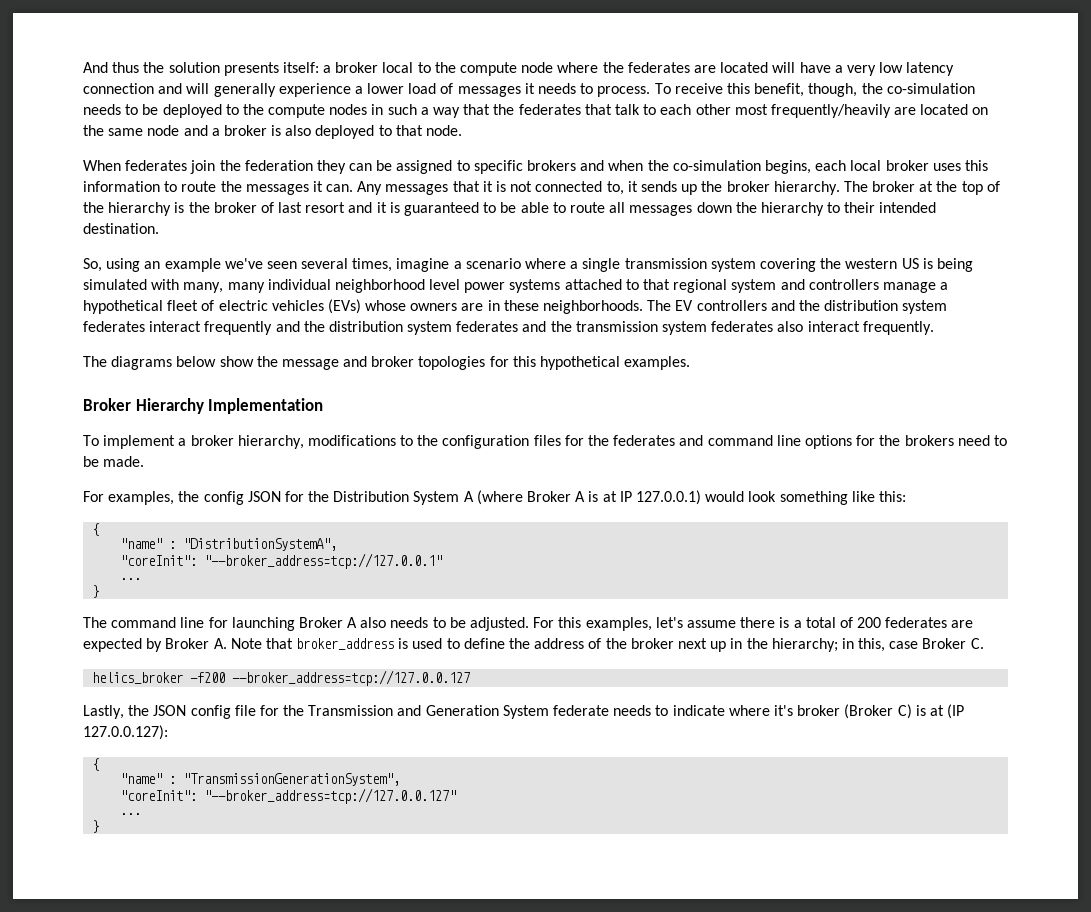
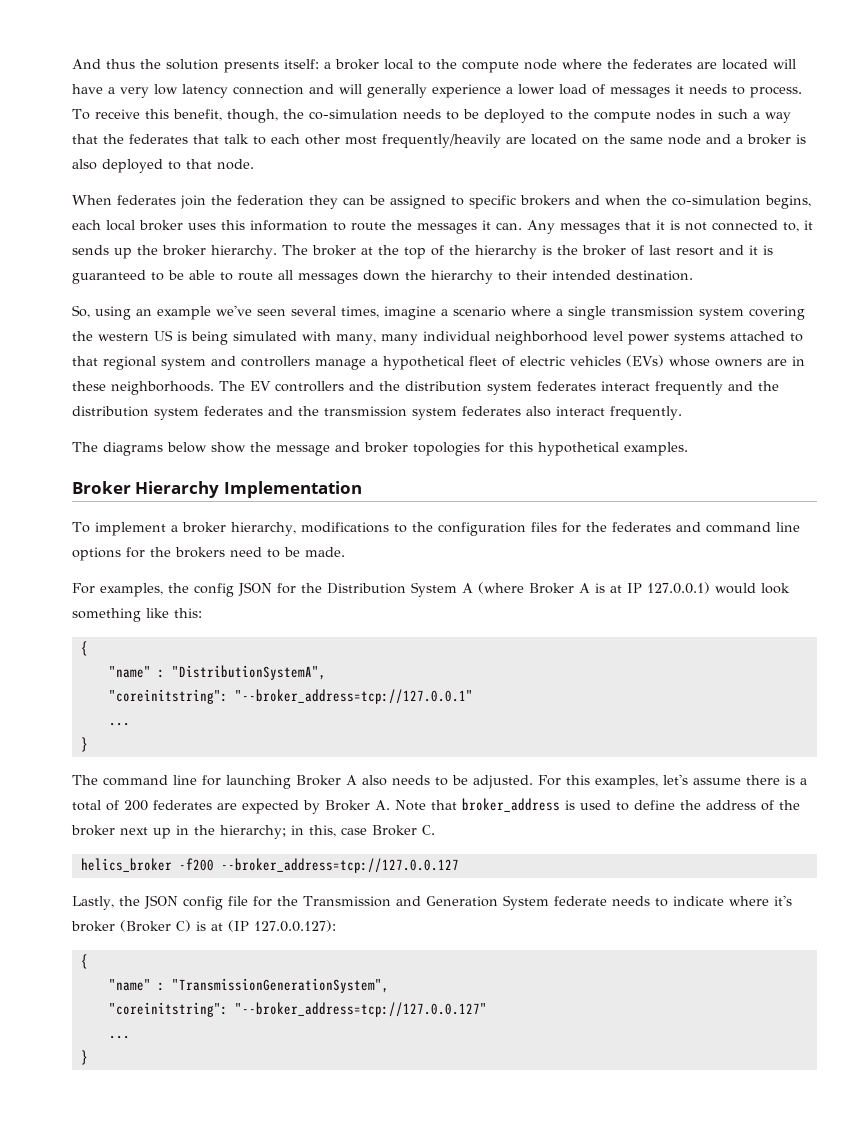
[120,555,198,566] "coreInit": -> [108,689,228,704] "coreinitstring":
[120,790,198,801] "coreInit": -> [108,1002,228,1017] "coreinitstring":

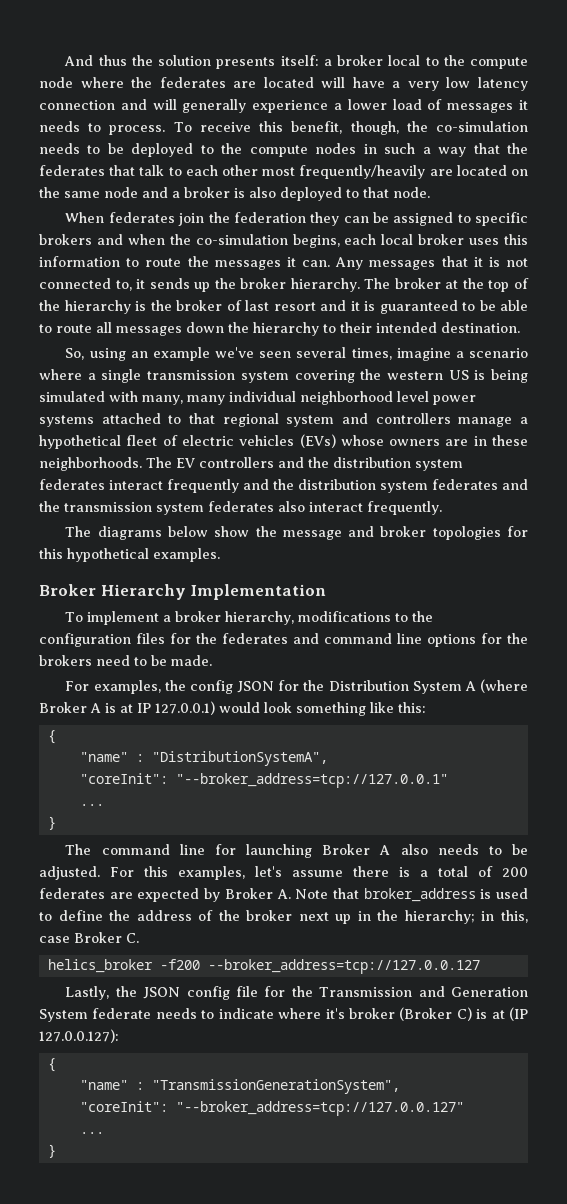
[108,689,228,704] "coreinitstring": -> [79,773,168,784] "coreInit":
[108,1002,228,1017] "coreinitstring": -> [79,1101,168,1112] "coreInit":

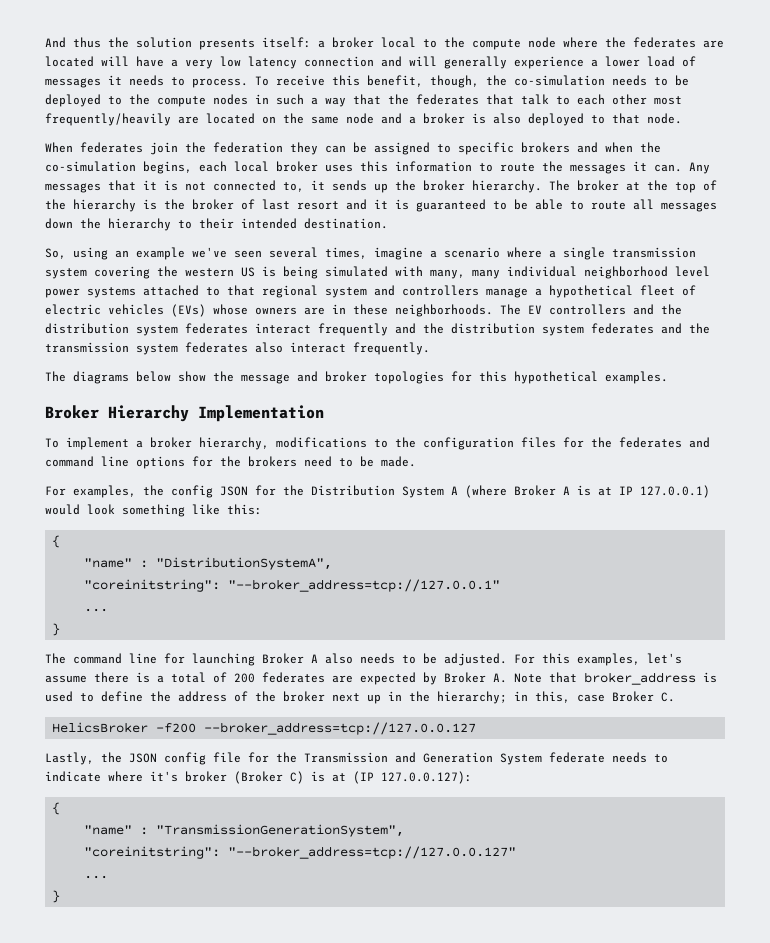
[79,773,168,784] "coreInit": -> [84,579,221,592] "coreinitstring":
[47,959,153,973] helics_broker -> [52,722,149,733] HelicsBroker
[79,1101,168,1112] "coreInit": -> [84,846,221,859] "coreinitstring":

